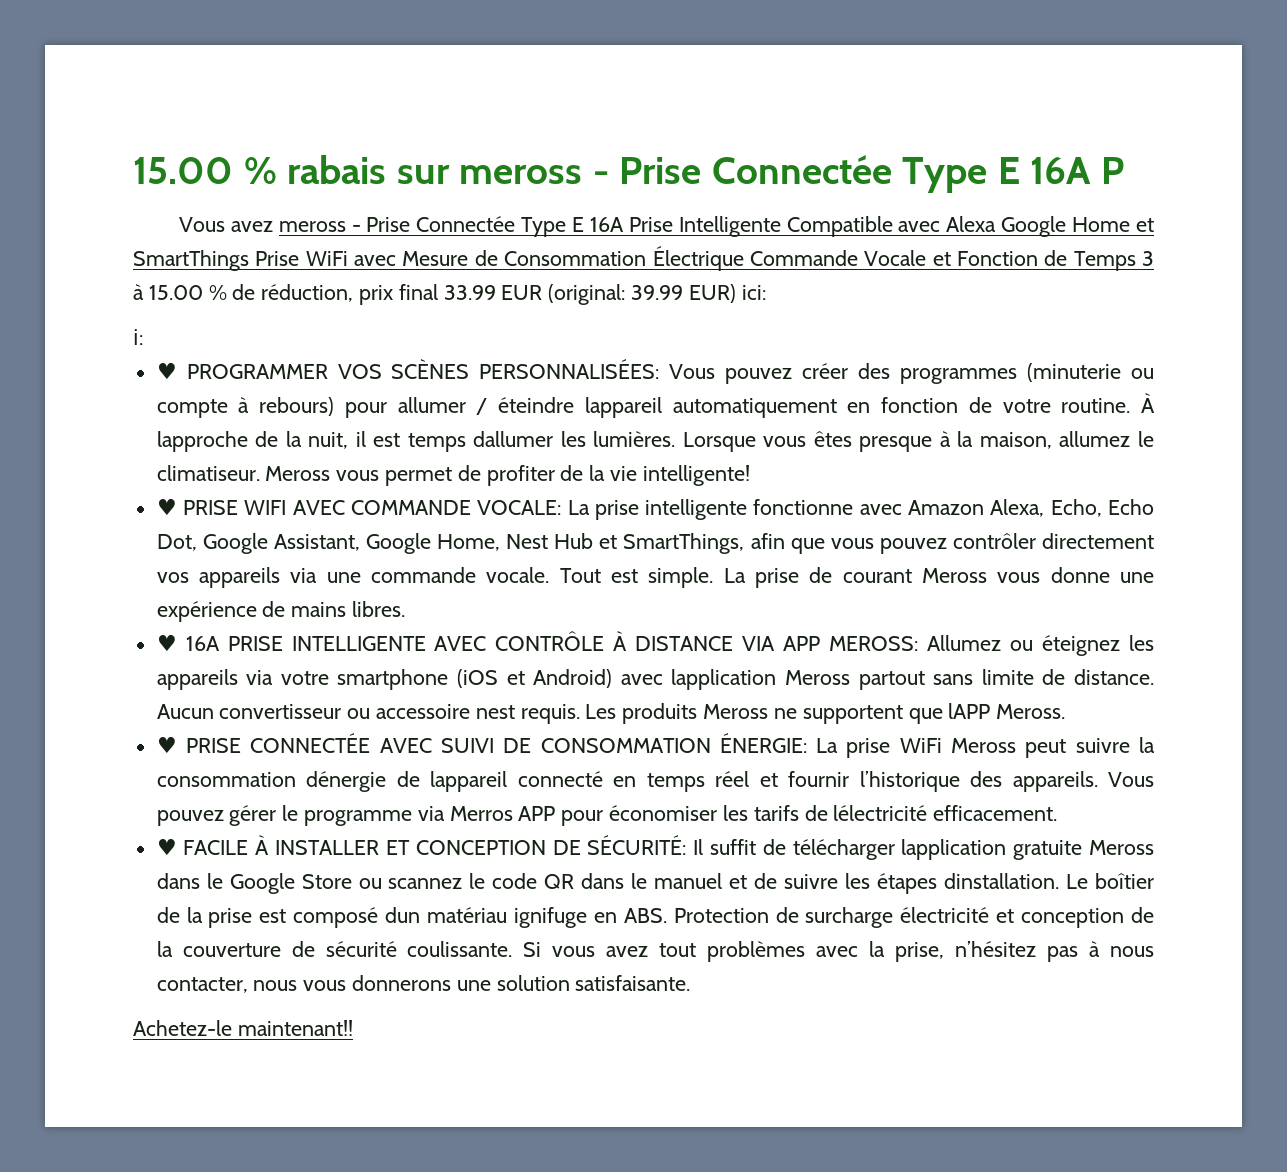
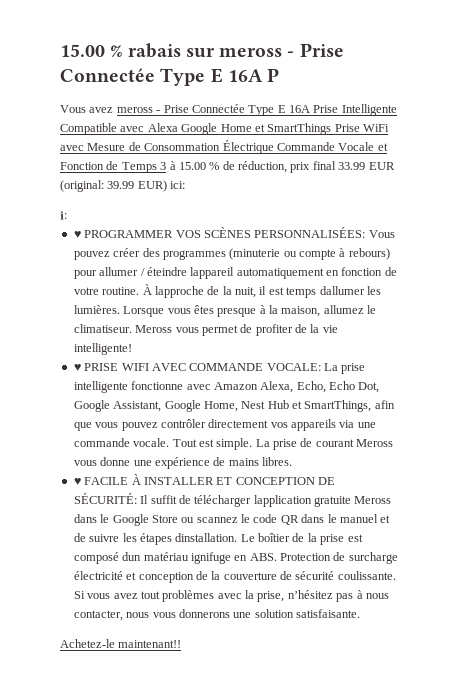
[156,631,1154,656] [156,669,1154,690] [156,703,1066,724] [156,733,1155,758] [156,771,1155,792] [156,805,1058,826] // ♥ 16A PRISE INTELLIGENTE AVEC CONTRÔLE À DISTANCE VIA APP MEROSS: Allumez ou éteignez les appareils via votre smartphone (iOS et Android) avec lapplication Meross partout sans limite de distance. Aucun convertisseur ou accessoire nest requis. Les produits Meross ne supportent que lAPP Meross. // ♥ PRISE CONNECTÉE AVEC SUIVI DE CONSOMMATION ÉNERGIE: La prise WiFi Meross peut suivre la consommation dénergie de lappareil connecté en temps réel et fournir l’historique des appareils. Vous pouvez gérer le programme via Merros APP pour économiser les tarifs de lélectricité efficacement. -> (292, 461) none

